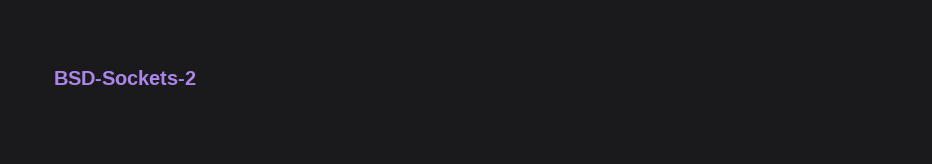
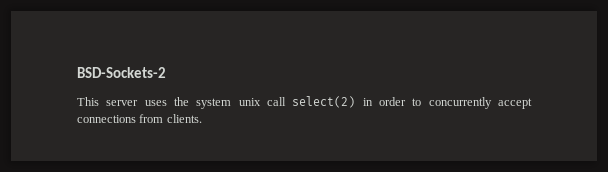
(196, 77) none -> [77,96,532,109] [77,114,202,123] // This server uses the system unix call select(2) in order to concurrently accept connections from clients.

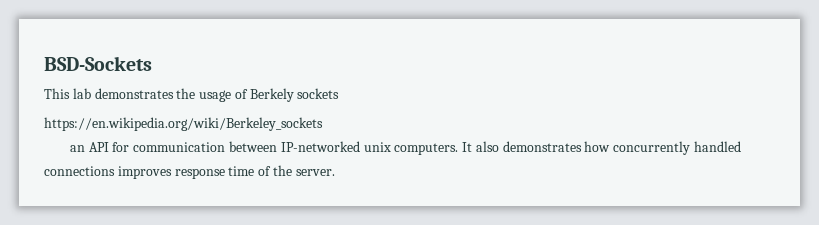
[77,67,166,78] BSD-Sockets-2 -> [44,56,152,71] BSD-Sockets
[106,96,532,109] [77,114,202,123] server uses the system unix call select(2) in order to concurrently accept connections from clients. -> [72,88,340,102] [44,117,323,131] [69,141,742,155] [44,165,335,179] lab demonstrates the usage of Berkely sockets // https://en.wikipedia.org/wiki/Berkeley_sockets // an API for communication between IP-networked unix computers. It also demonstrates how concurrently handled connections improves response time of the server.

